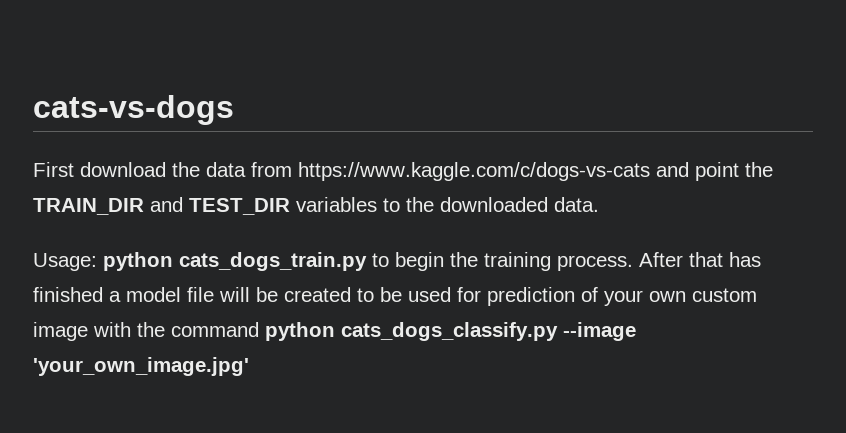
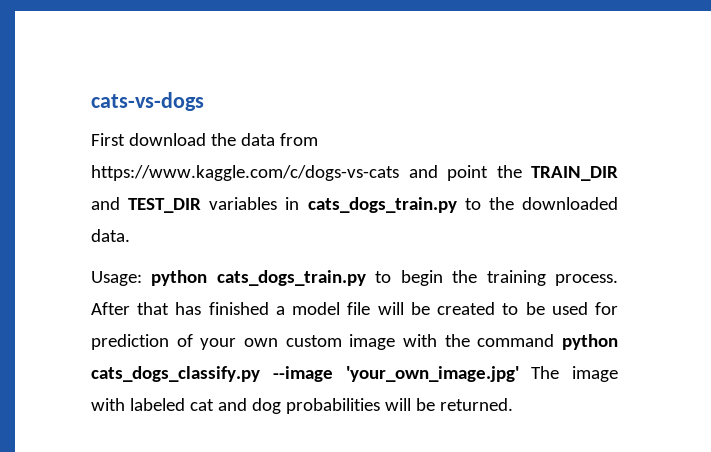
(377, 204) none -> [285,197,457,213] in cats_dogs_train.py
(249, 366) none -> [531,366,618,382] [91,398,513,414] The image with labeled cat and dog probabilities will be returned.

